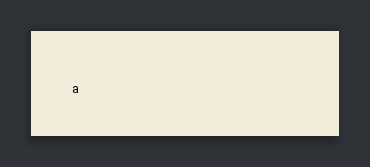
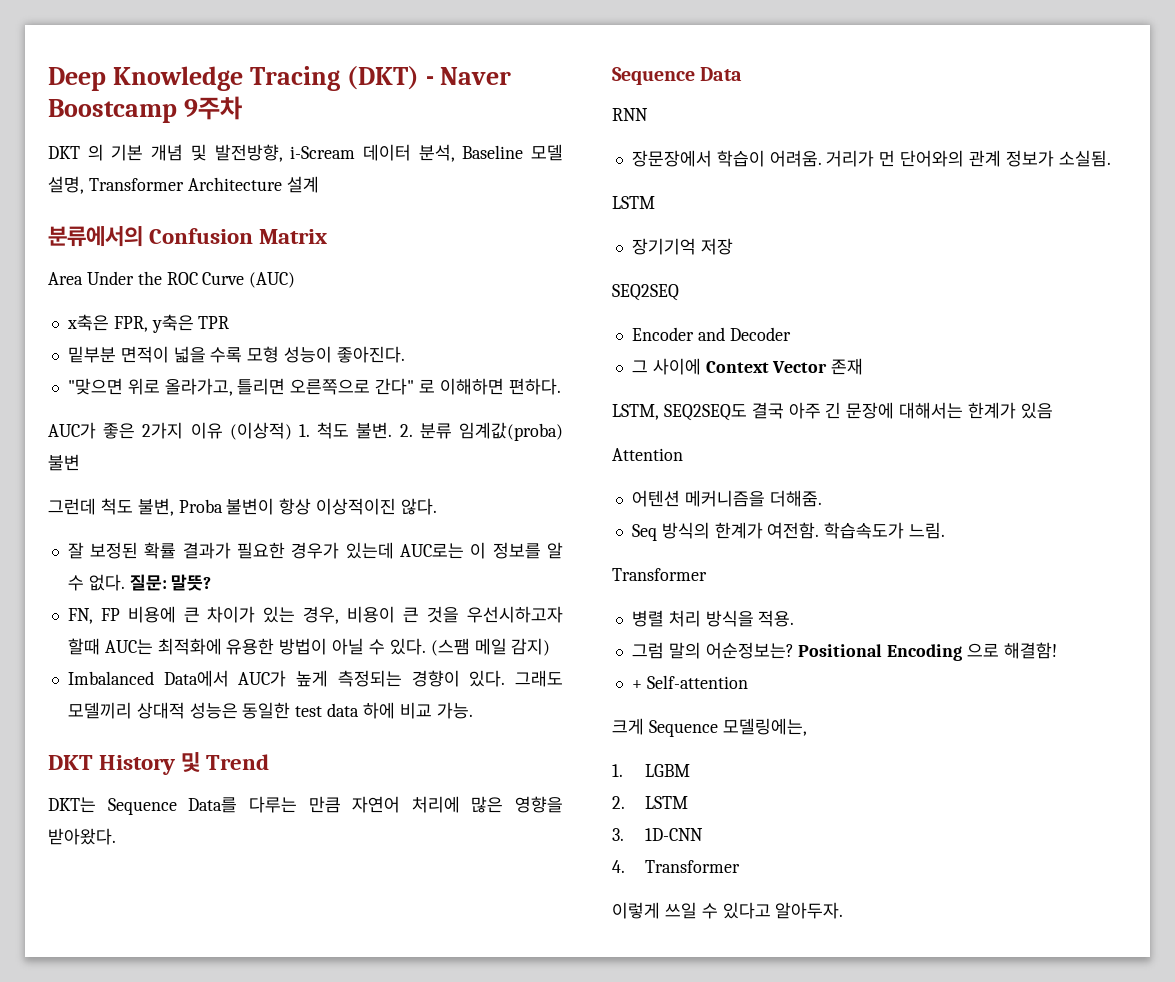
[72,86,79,93] a -> [48,66,512,91] [48,96,242,123] [48,144,563,162] [48,176,319,194] [48,226,328,247] [48,271,296,288] [66,314,230,333] [67,346,405,363] [67,378,561,396] [48,422,563,441] [48,454,80,471] [48,498,438,516] [67,542,563,559] [67,574,212,591] [67,606,563,624] [67,638,551,656] [67,670,563,687] [67,702,473,719] [48,752,270,775] [48,796,563,815] [48,828,116,845] [612,67,743,85] [612,108,648,121] [631,150,1111,167] [612,196,655,209] [631,238,733,255] [612,284,679,301] [631,327,791,341] [631,358,864,375] [612,402,1053,421] [612,448,683,461] [631,490,822,507] [631,522,946,541] [612,568,707,581] [631,610,795,627] [631,642,1057,661] [631,675,748,689] [612,718,807,737] [612,764,690,777] [612,796,688,809] [612,828,703,841] [612,860,740,873] [612,902,844,919] Deep Knowledge Tracing (DKT) - Naver Boostcamp 9주차 // DKT 의 기본 개념 및 발전방향, i-Scream 데이터 분석, Baseline 모델 설명, Transformer Architecture 설계 // 분류에서의 Confusion Matrix // Area Under the ROC Curve (AUC) // x축은 FPR, y축은 TPR // 밑부분 면적이 넓을 수록 모형 성능이 좋아진다. // "맞으면 위로 올라가고, 틀리면 오른쪽으로 간다" 로 이해하면 편하다. // AUC가 좋은 2가지 이유 (이상적) 1. 척도 불변. 2. 분류 임계값(proba) 불변 // 그런데 척도 불변, Proba 불변이 항상 이상적이진 않다. // 잘 보정된 확률 결과가 필요한 경우가 있는데 AUC로는 이 정보를 알 수 없다. 질문: 말뜻? // FN, FP 비용에 큰 차이가 있는 경우, 비용이 큰 것을 우선시하고자 할때 AUC는 최적화에 유용한 방법이 아닐 수 있다. (스팸 메일 감지) // Imbalanced Data에서 AUC가 높게 측정되는 경향이 있다. 그래도 모델끼리 상대적 성능은 동일한 test data 하에 비교 가능. // DKT History 및 Trend // DKT는 Sequence Data를 다루는 만큼 자연어 처리에 많은 영향을 받아왔다. // Sequence Data // RNN // 장문장에서 학습이 어려움. 거리가 먼 단어와의 관계 정보가 소실됨. // LSTM // 장기기억 저장 // SEQ2SEQ // Encoder and Decoder // 그 사이에 Context Vector 존재 // LSTM, SEQ2SEQ도 결국 아주 긴 문장에 대해서는 한계가 있음 // Attention // 어텐션 메커니즘을 더해줌. // Seq 방식의 한계가 여전함. 학습속도가 느림. // Transformer // 병렬 처리 방식을 적용. // 그럼 말의 어순정보는? Positional Encoding 으로 해결함! // + Self-attention // 크게 Sequence 모델링에는, // 1. LGBM // 2. LSTM // 3. 1D-CNN // 4. Transformer // 이렇게 쓰일 수 있다고 알아두자.

